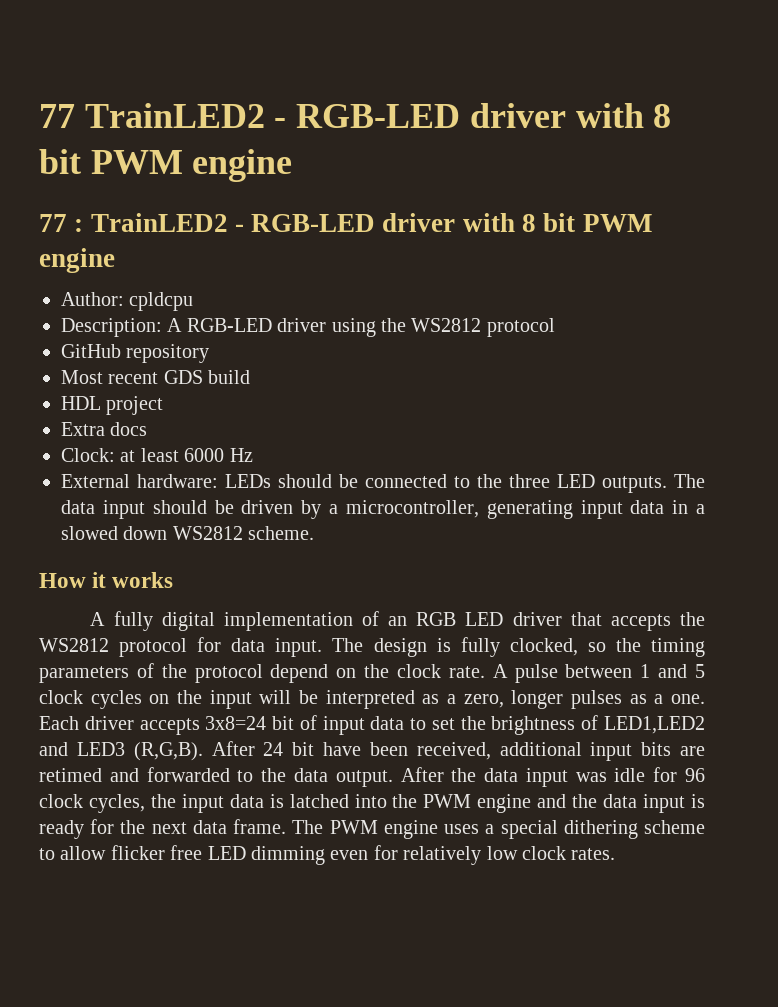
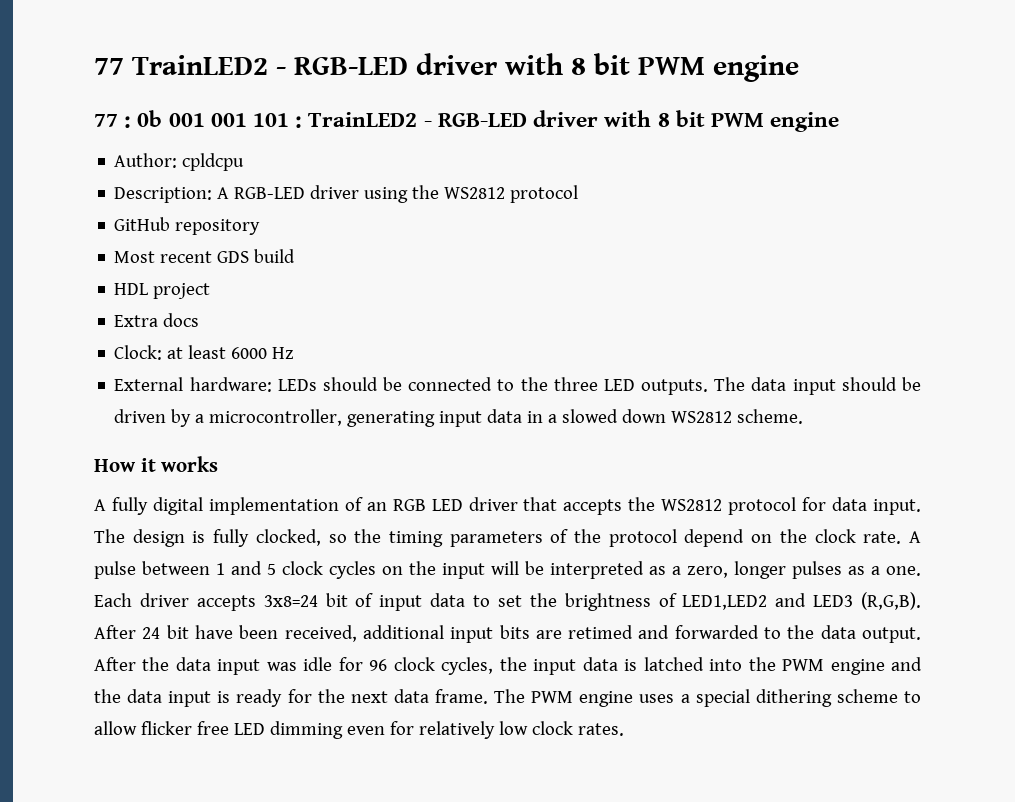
(84, 225) none -> [137,110,303,128] 0b 001 001 101 :

